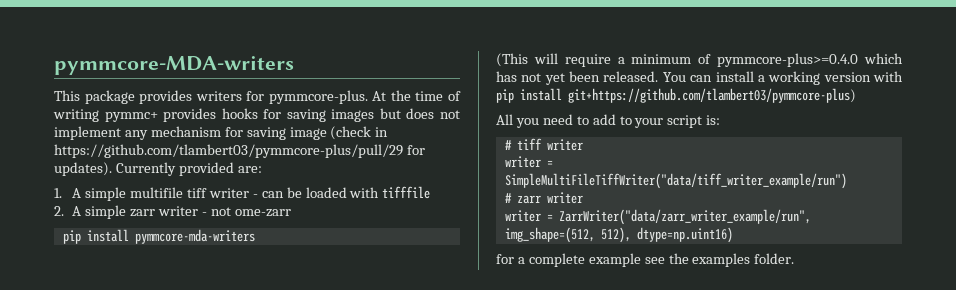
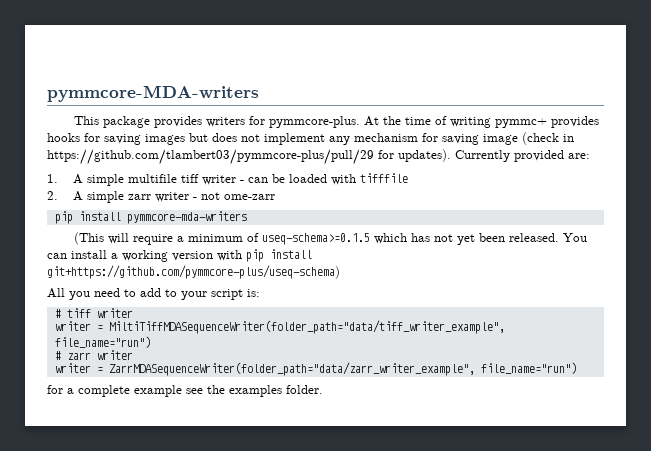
[717,53,859,67] pymmcore-plus>=0.4.0 -> [262,233,371,245] useq-schema>=0.1.5
[568,88,856,103] git+https://github.com/tlambert03/pymmcore-plus) -> [47,265,340,279] git+https://github.com/pymmcore-plus/useq-schema)
[504,173,847,189] SimpleMultiFileTiffWriter("data/tiff_writer_example/run") -> [108,320,505,334] [54,336,151,348] MiltiTiffMDASequenceWriter(folder_path="data/tiff_writer_example", file_name="run")
[558,209,811,225] [504,227,733,243] ZarrWriter("data/zarr_writer_example/run", img_shape=(512, 512), dtype=np.uint16) -> [108,362,577,376] ZarrMDASequenceWriter(folder_path="data/zarr_writer_example", file_name="run")

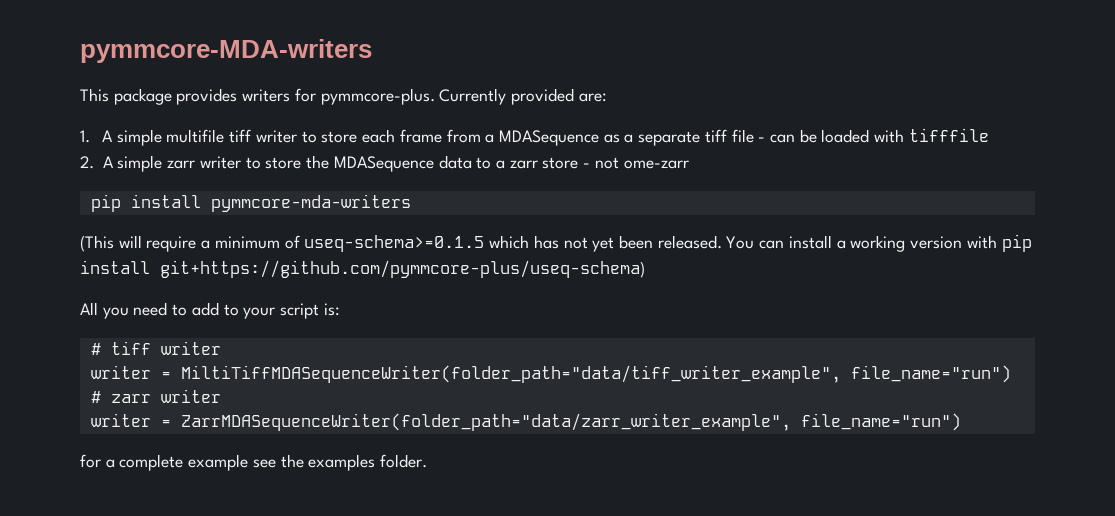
[364,116,600,128] [47,132,574,145] [47,149,451,165] At the time of writing pymmc+ provides hooks for saving images but does not implement any mechanism for saving image (check in https://github.com/tlambert03/pymmcore-plus/pull/29 for updates). -> (435, 96) none
(236, 180) none -> [301,129,754,146] to store each frame from a MDASequence as a separate tiff file
(189, 197) none -> [245,155,579,172] to store the MDASequence data to a zarr store

